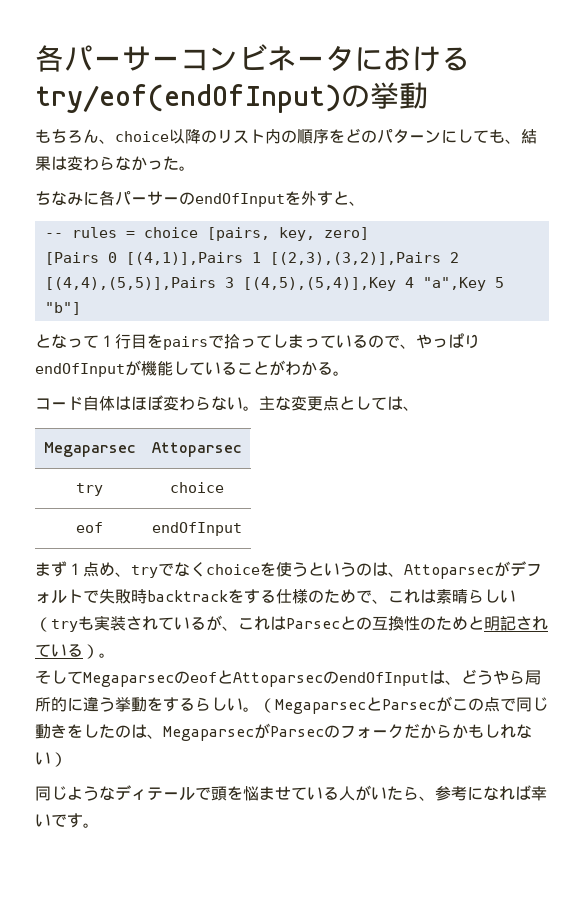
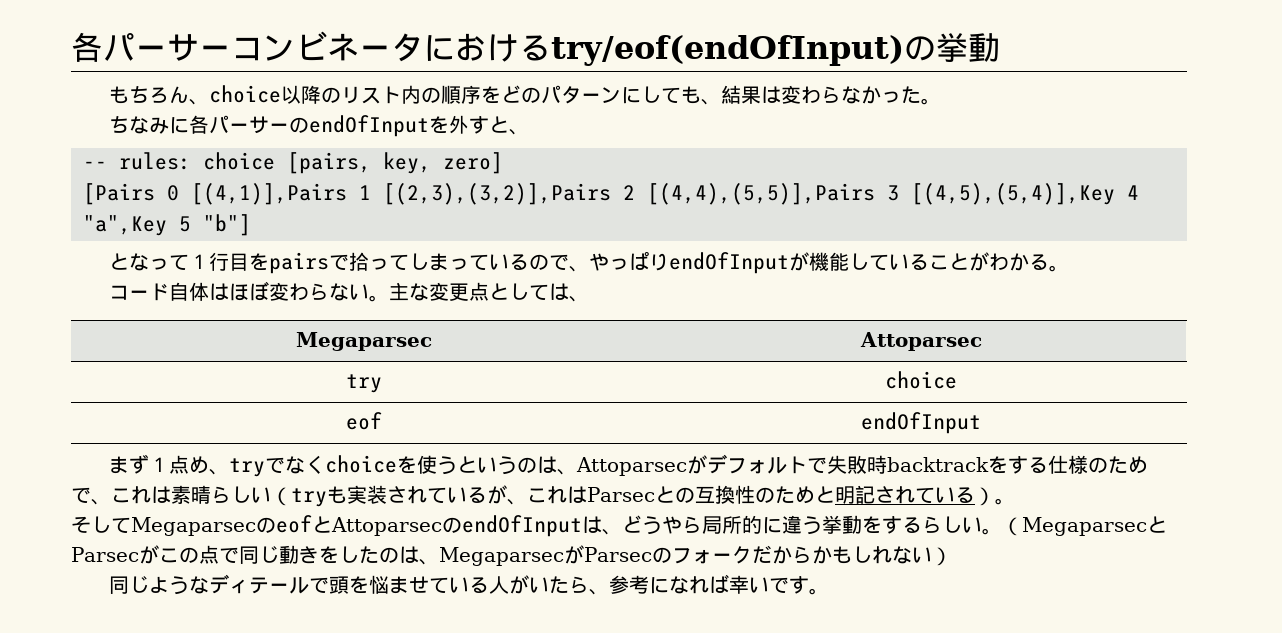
[71,227,135,238] rules = -> [119,152,191,170] rules:

